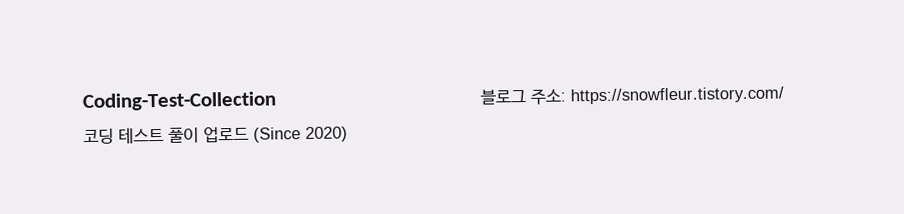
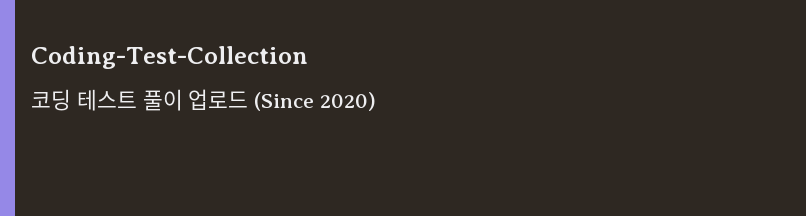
[480,86,784,105] // 블로그 주소: https://snowfleur.tistory.com/ -> (377, 101) none

